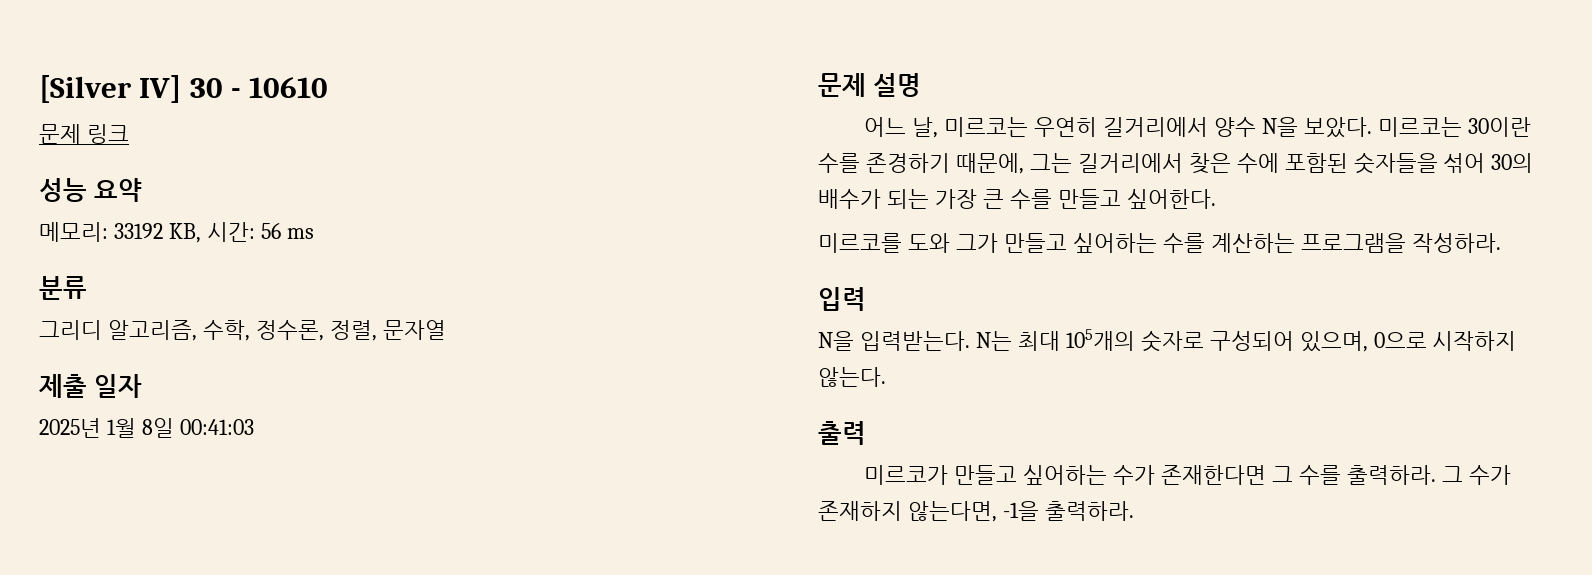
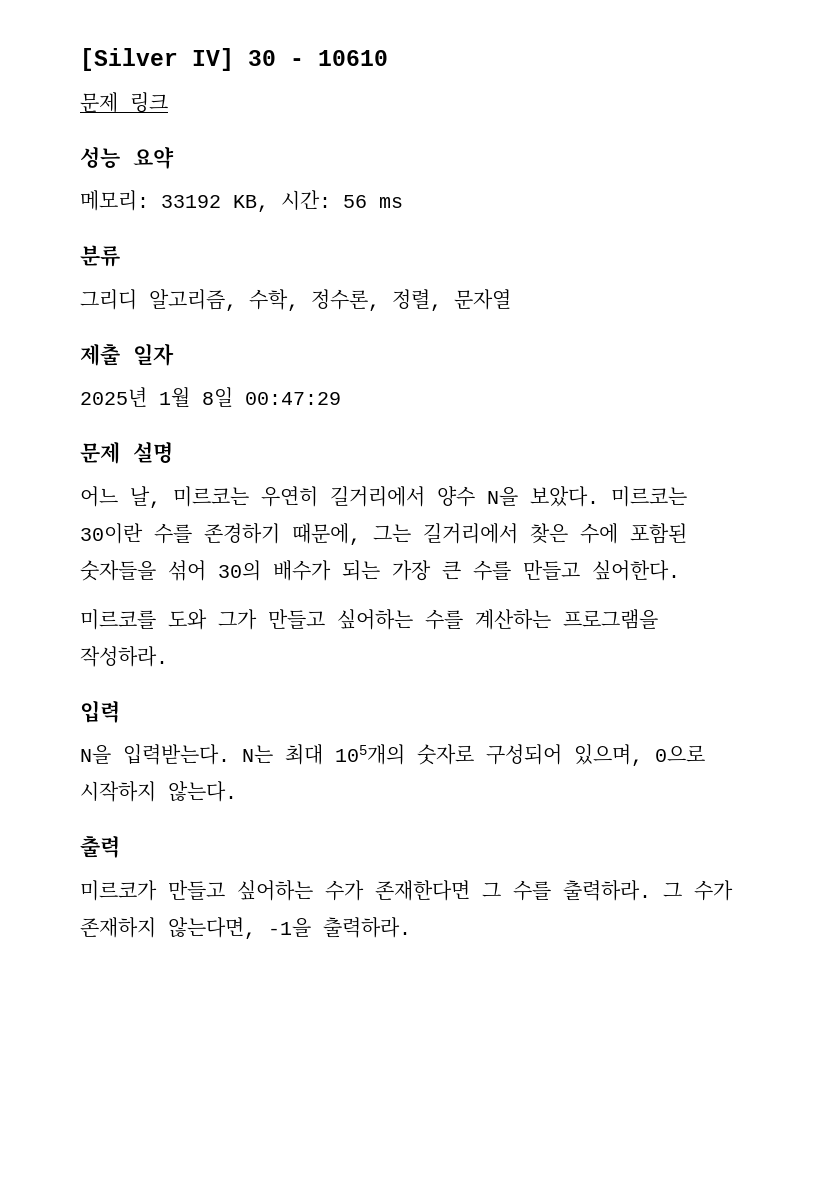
[179,419,254,435] 00:41:03 -> [245,392,341,405] 00:47:29

